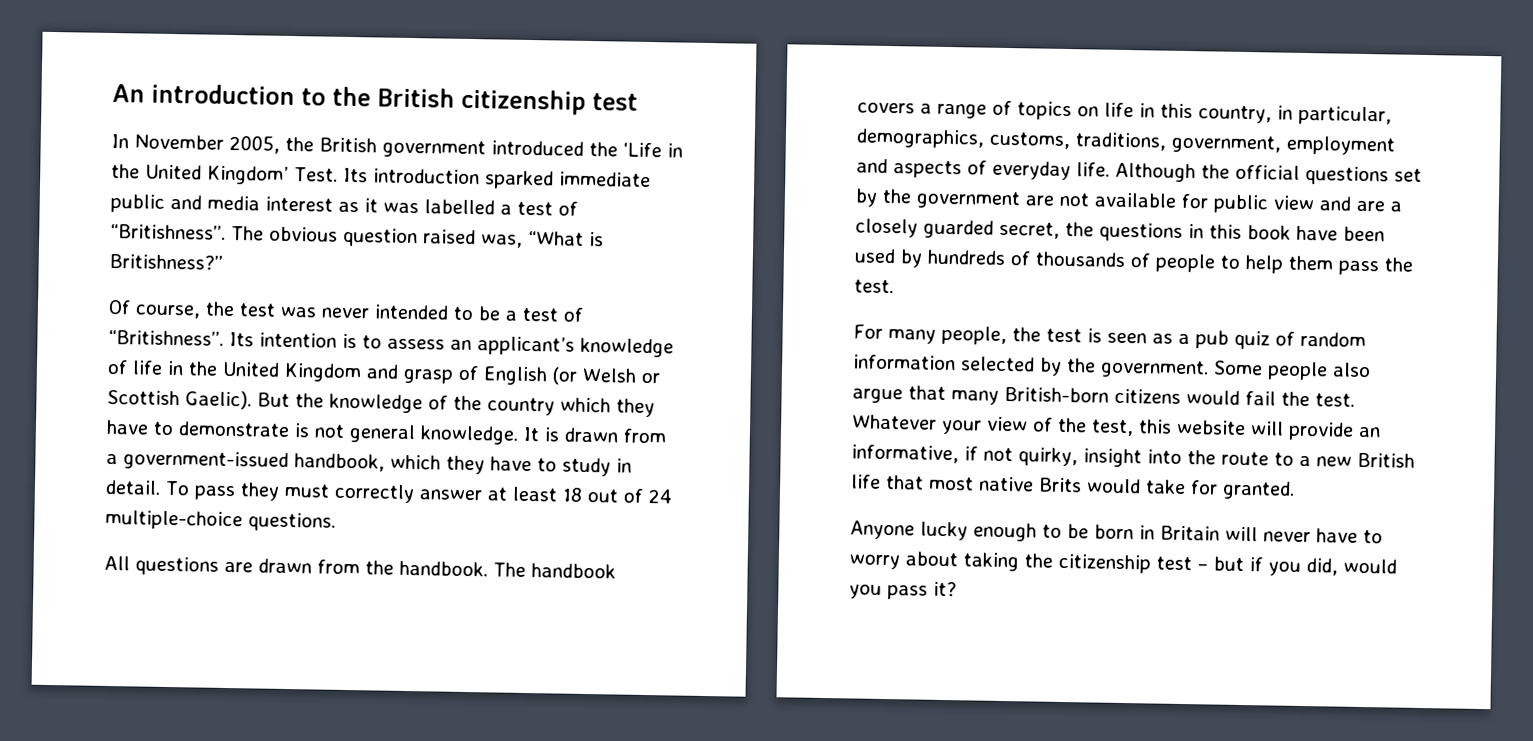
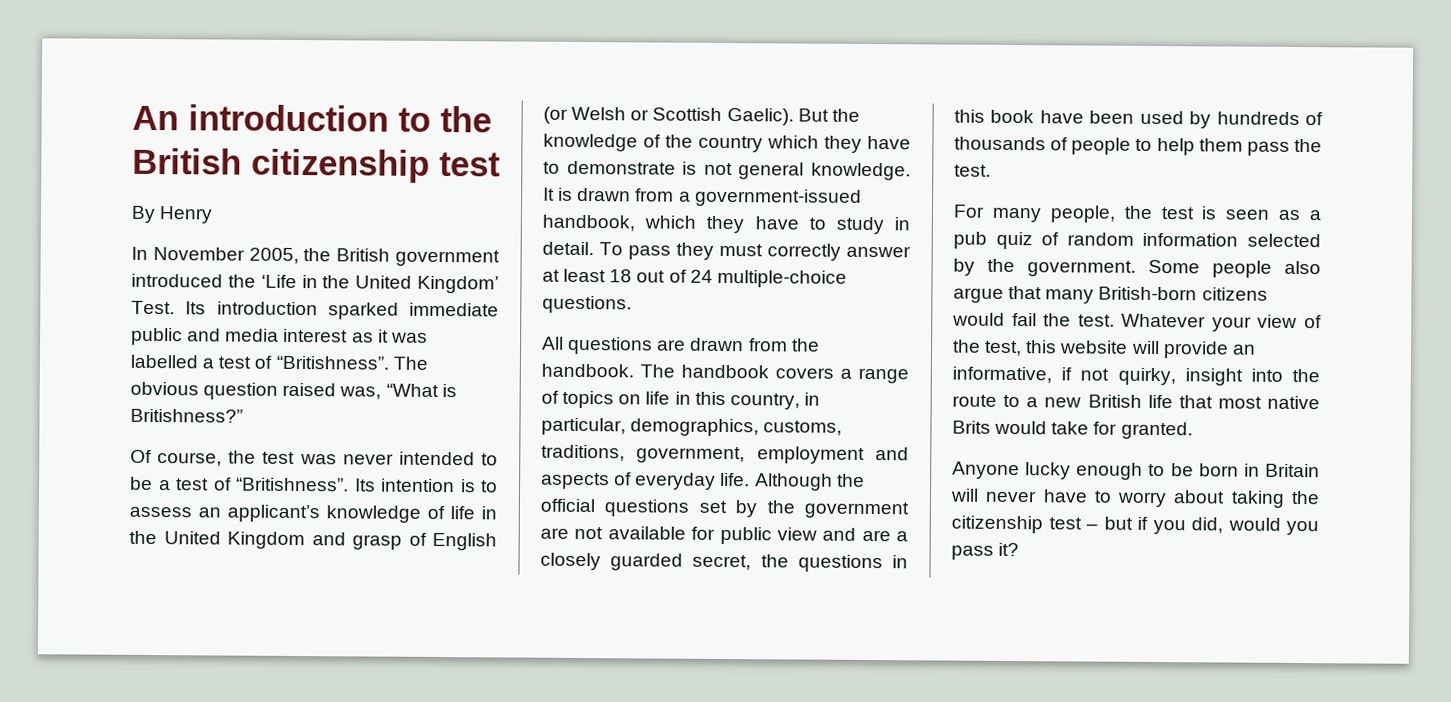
(638, 102) none -> [131,205,213,224] // By Henry

